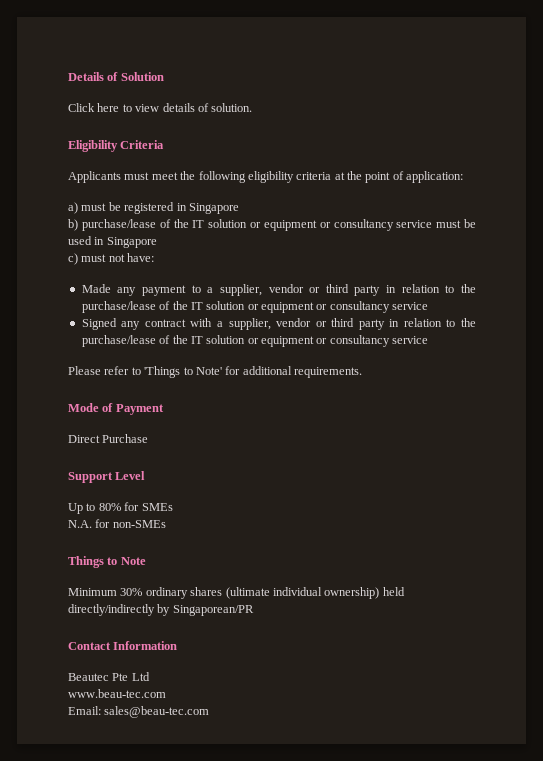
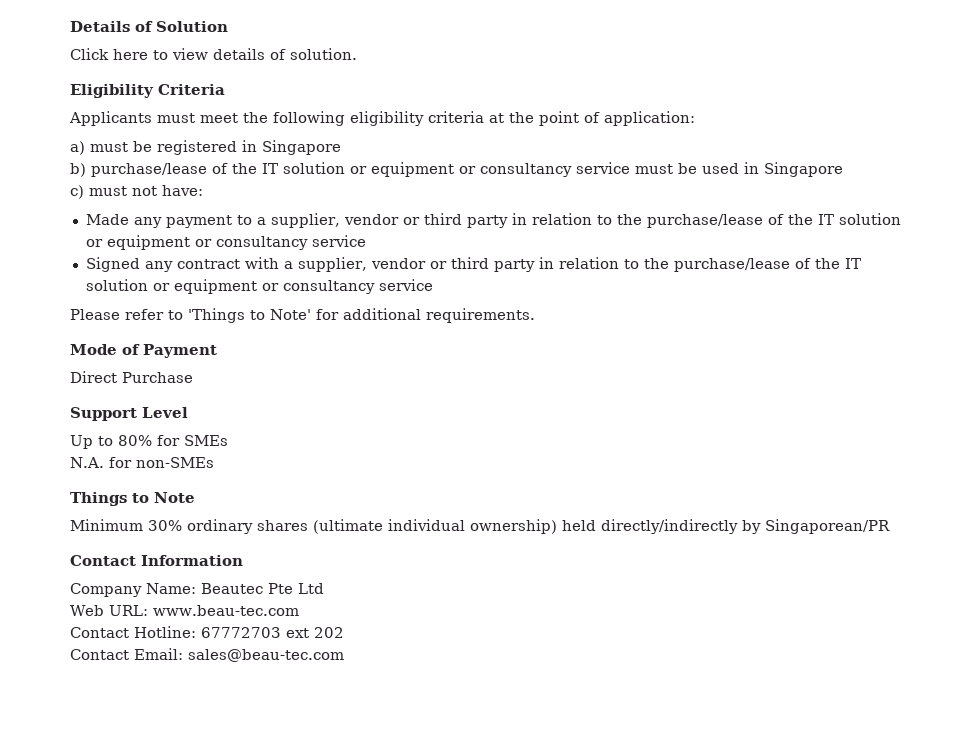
(178, 645) none -> [70,583,196,597] Company Name:
(150, 676) none -> [70,605,148,616] Web URL:
(166, 693) none -> [70,626,344,638] [70,649,129,660] Contact Hotline: 67772703 ext 202 // Contact

